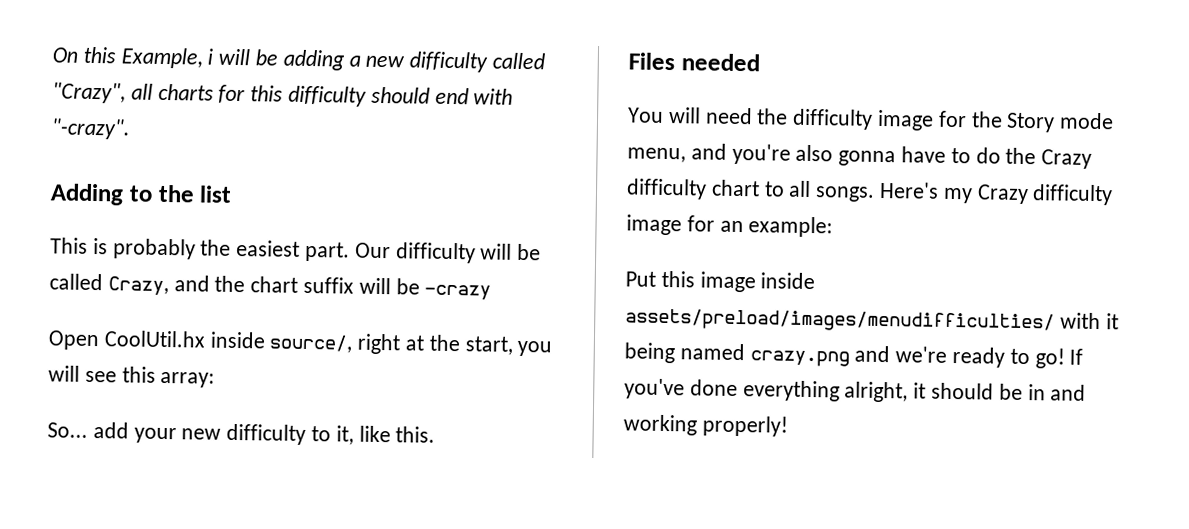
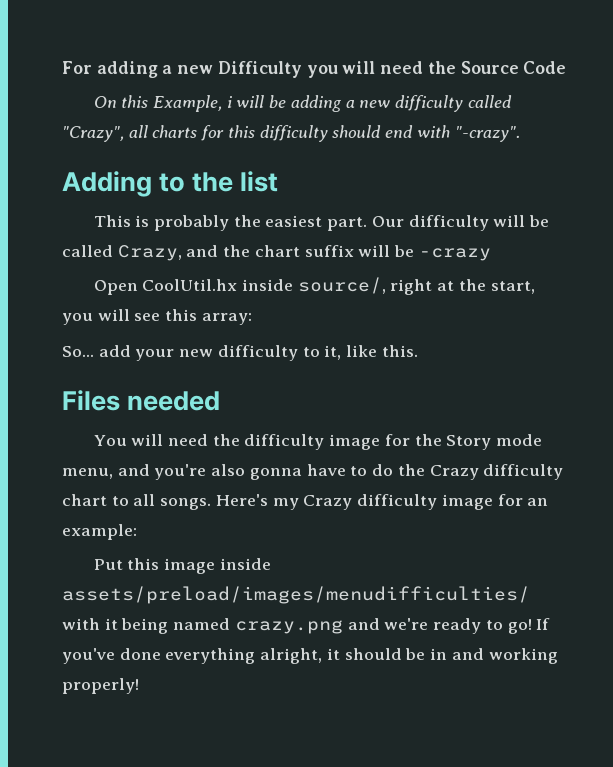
(52, 55) none -> [62,61,567,78] For adding a new Difficulty you will need the Source Code //

